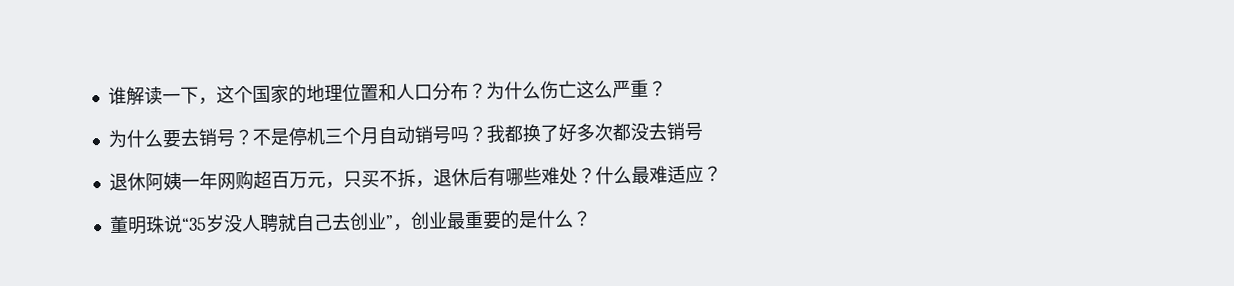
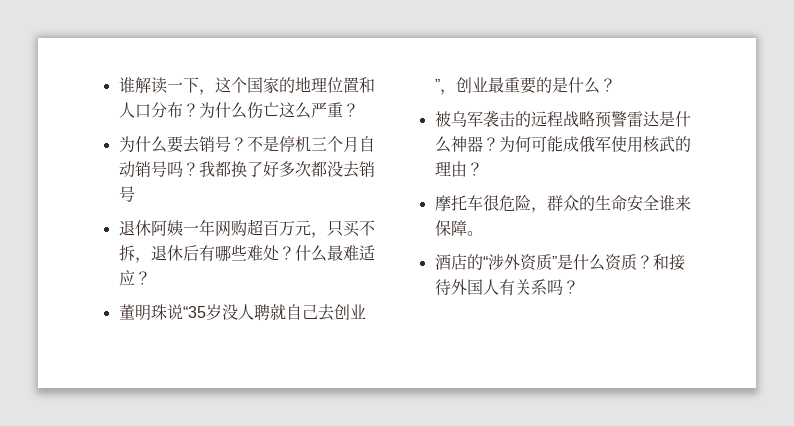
(592, 218) none -> [434,111,691,128] [434,136,691,153] [434,161,483,177] [434,195,691,213] [434,220,483,236] [434,254,685,271] [434,279,579,295] // 被乌军袭击的远程战略预警雷达是什么神器？为何可能成俄军使用核武的理由？ // 摩托车很危险，群众的生命安全谁来保障。 // 酒店的“涉外资质”是什么资质？和接待外国人有关系吗？

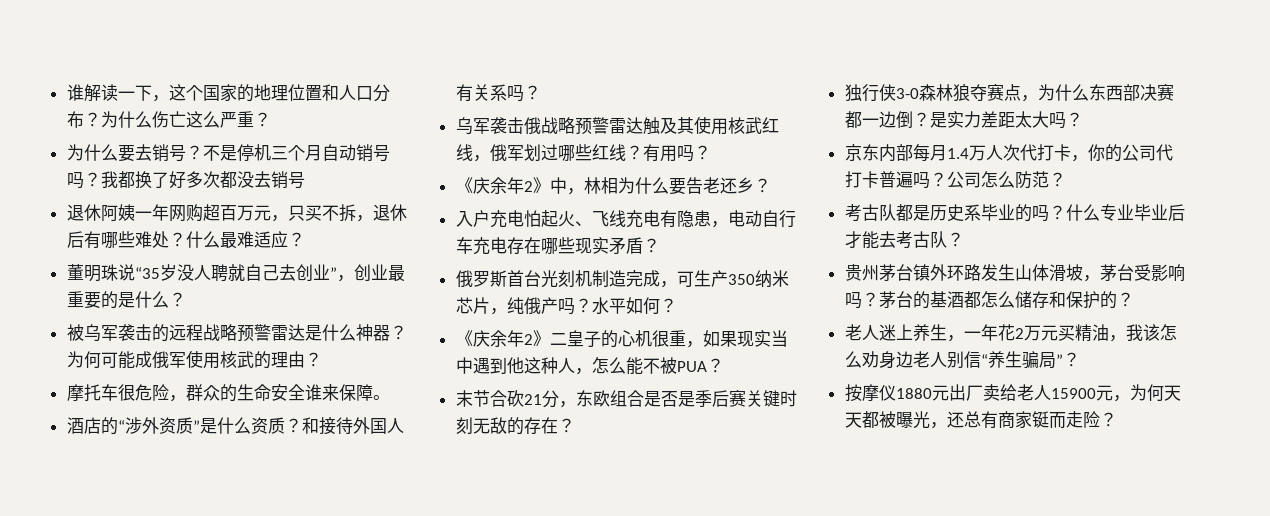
(579, 287) none -> [455,116,779,135] [455,144,711,162] [455,177,771,195] [455,210,796,228] [455,237,660,255] [455,270,789,288] [455,297,677,315] [455,330,788,348] [455,357,724,375] [455,389,797,408] [455,417,575,435] [844,83,1174,102] [844,111,1083,129] [844,144,1173,162] [844,171,1066,189] [844,204,1185,222] [844,231,964,249] [844,264,1185,282] [844,291,1134,309] [844,324,1177,342] [844,351,1080,369] [844,384,1181,402] [844,411,1117,429] // 乌军袭击俄战略预警雷达触及其使用核武红线，俄军划过哪些红线？有用吗？ // 《庆余年2》中，林相为什么要告老还乡？ // 入户充电怕起火、飞线充电有隐患，电动自行车充电存在哪些现实矛盾？ // 俄罗斯首台光刻机制造完成，可生产350纳米芯片，纯俄产吗？水平如何？ // 《庆余年2》二皇子的心机很重，如果现实当中遇到他这种人，怎么能不被PUA？ // 末节合砍21分，东欧组合是否是季后赛关键时刻无敌的存在？ // 独行侠3-0森林狼夺赛点，为什么东西部决赛都一边倒？是实力差距太大吗？ // 京东内部每月1.4万人次代打卡，你的公司代打卡普遍吗？公司怎么防范？ // 考古队都是历史系毕业的吗？什么专业毕业后才能去考古队？ // 贵州茅台镇外环路发生山体滑坡，茅台受影响吗？茅台的基酒都怎么储存和保护的？ // 老人迷上养生，一年花2万元买精油，我该怎么劝身边老人别信“养生骗局”？ // 按摩仪1880元出厂卖给老人15900元，为何天天都被曝光，还总有商家铤而走险？

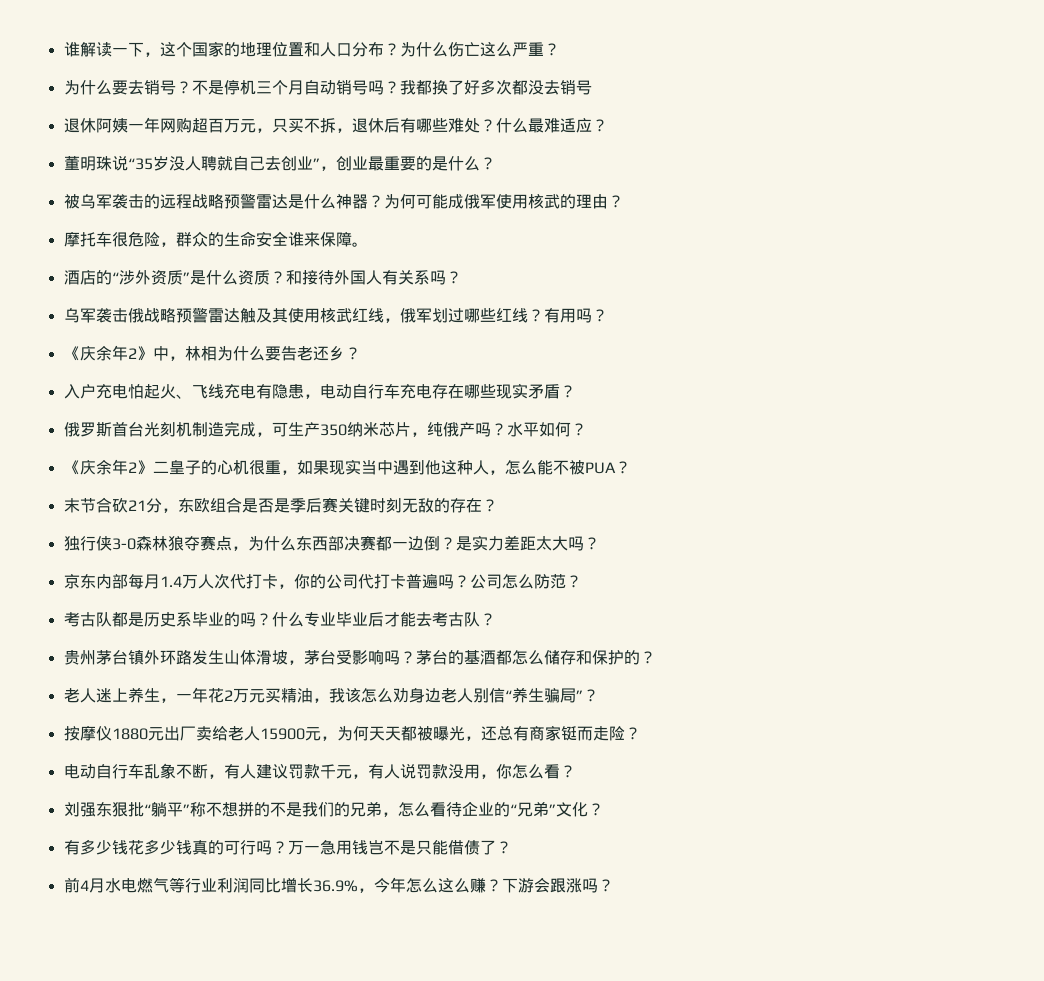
(1117, 419) none -> [63,763,576,779] [63,801,604,817] [63,839,512,855] [63,877,614,893] // 电动自行车乱象不断，有人建议罚款千元，有人说罚款没用，你怎么看？ // 刘强东狠批“躺平”称不想拼的不是我们的兄弟，怎么看待企业的“兄弟”文化？ // 有多少钱花多少钱真的可行吗？万一急用钱岂不是只能借债了？ // 前4月水电燃气等行业利润同比增长36.9%，今年怎么这么赚？下游会跟涨吗？

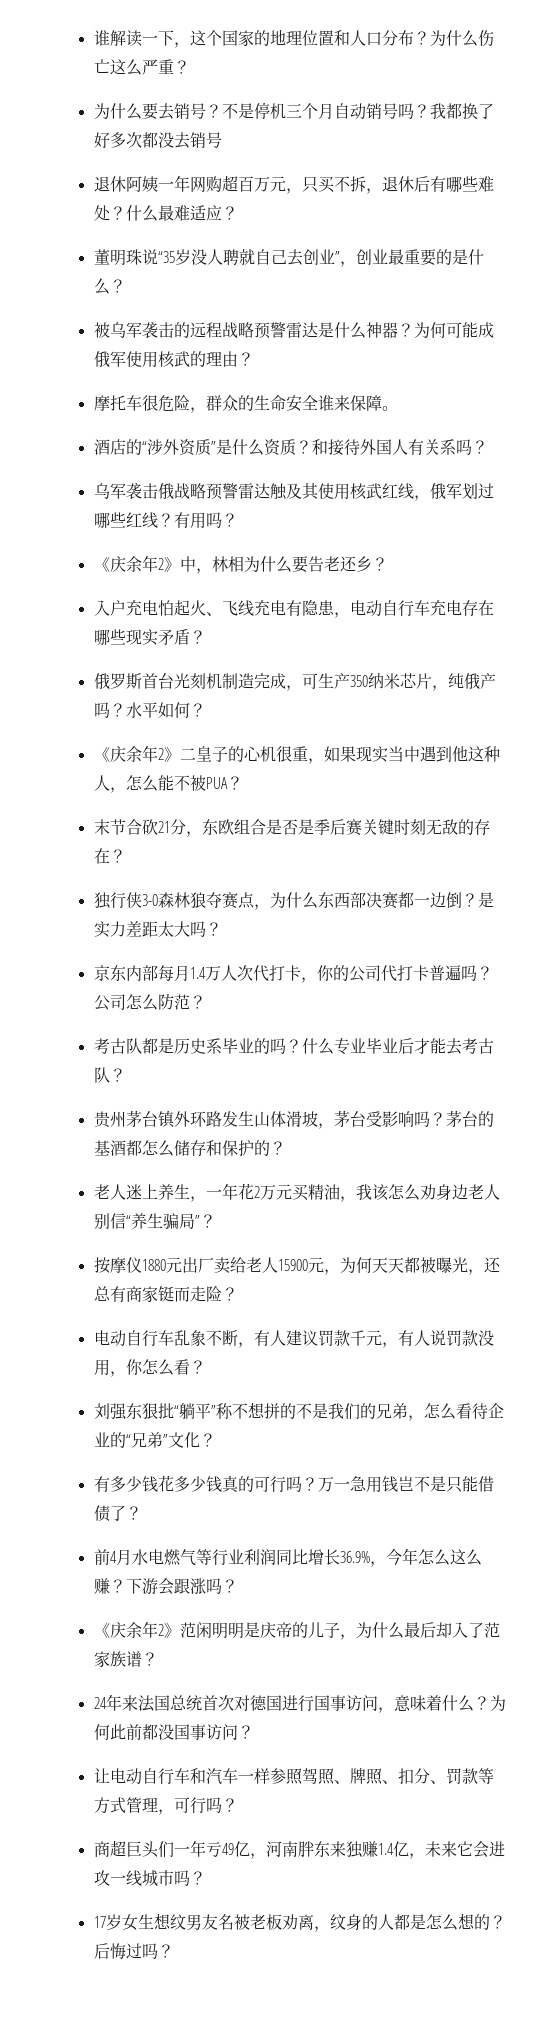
(614, 885) none -> [93,1621,500,1640] [93,1651,158,1668] [93,1694,506,1713] [93,1724,254,1740] [93,1768,494,1785] [93,1797,238,1815] [93,1840,505,1859] [93,1870,206,1887] [93,1913,506,1932] [93,1943,174,1959] // 《庆余年2》范闲明明是庆帝的儿子，为什么最后却入了范家族谱？ // 24年来法国总统首次对德国进行国事访问，意味着什么？为何此前都没国事访问？ // 让电动自行车和汽车一样参照驾照、牌照、扣分、罚款等方式管理，可行吗？ // 商超巨头们一年亏49亿，河南胖东来独赚1.4亿，未来它会进攻一线城市吗？ // 17岁女生想纹男友名被老板劝离，纹身的人都是怎么想的？后悔过吗？

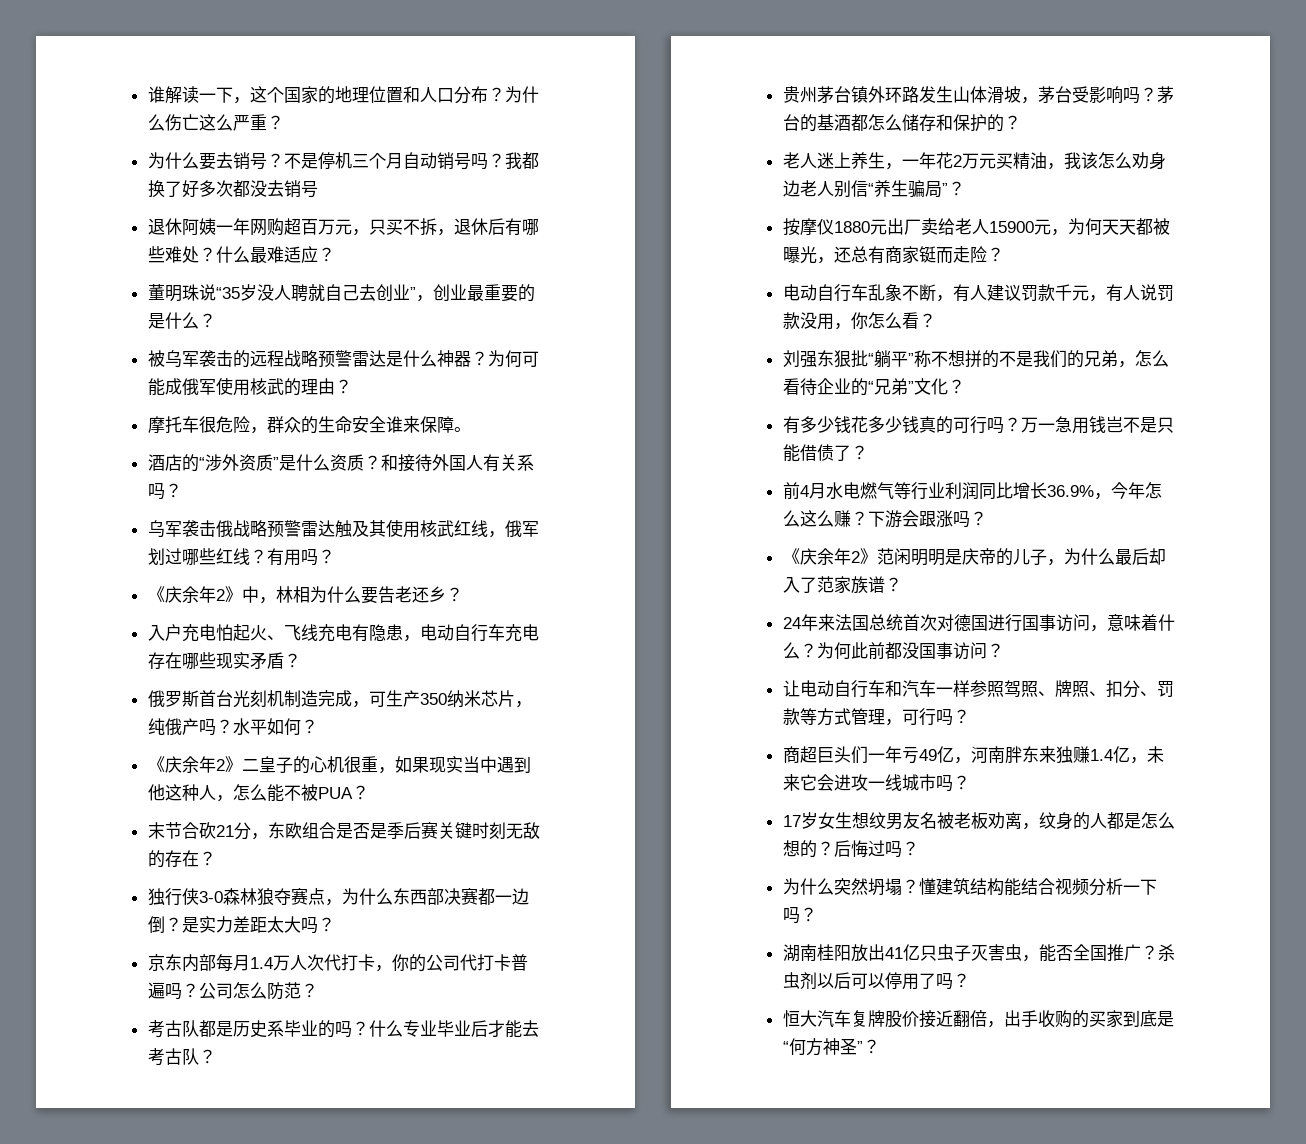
(174, 1951) none -> [782,878,1157,896] [782,906,817,924] [782,944,1175,962] [782,972,970,990] [782,1010,1174,1028] [782,1038,880,1056] // 为什么突然坍塌？懂建筑结构能结合视频分析一下吗？ // 湖南桂阳放出41亿只虫子灭害虫，能否全国推广？杀虫剂以后可以停用了吗？ // 恒大汽车复牌股价接近翻倍，出手收购的买家到底是“何方神圣”？

